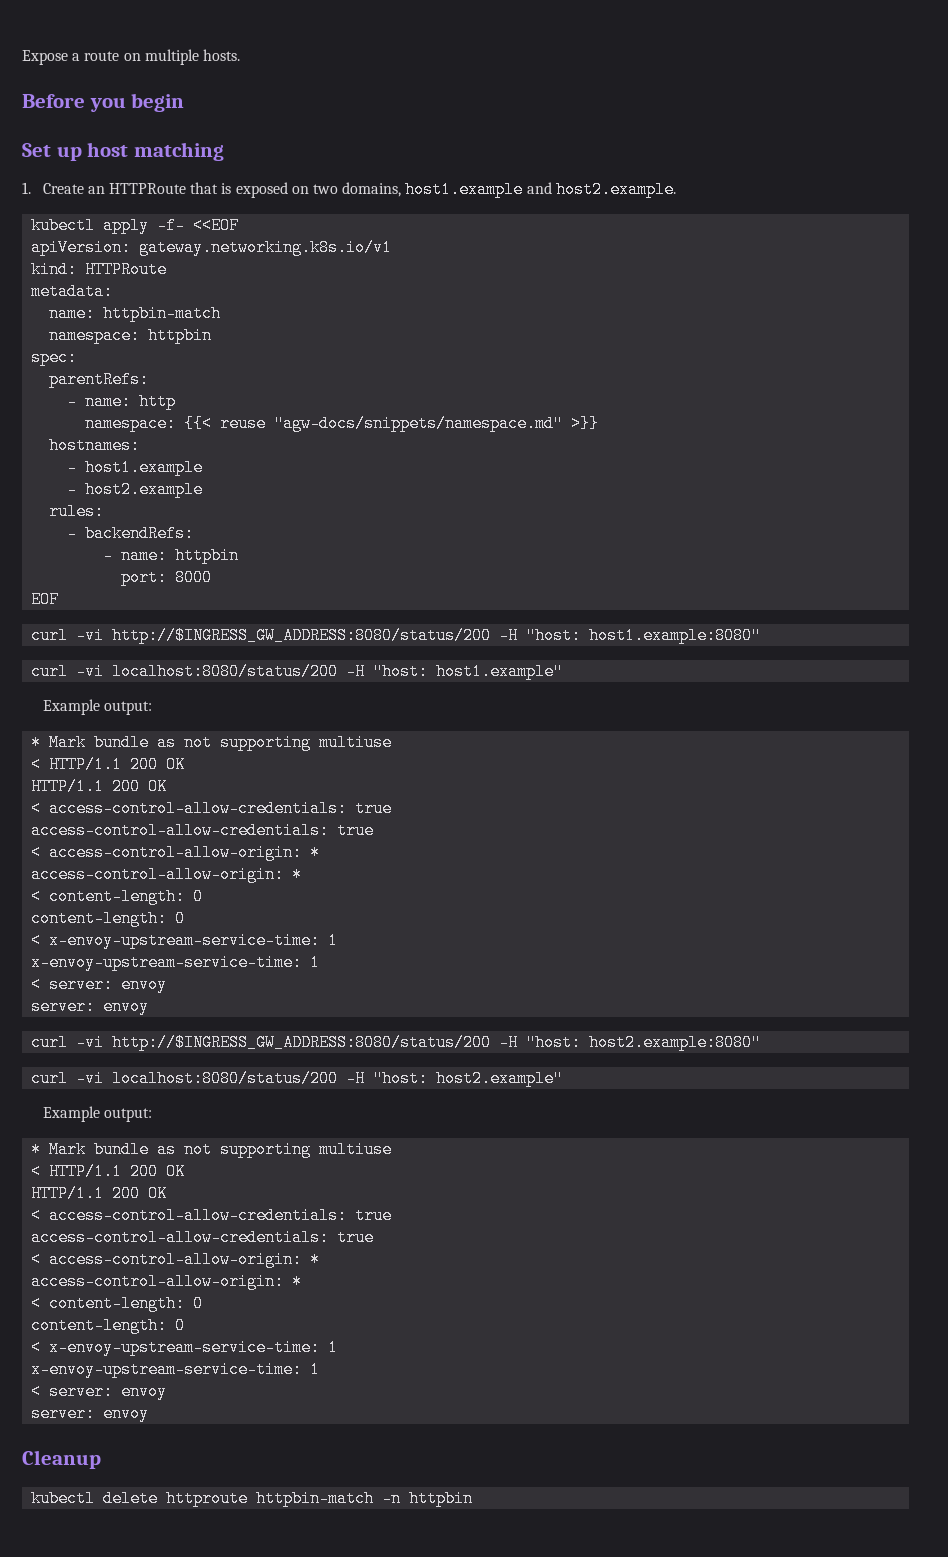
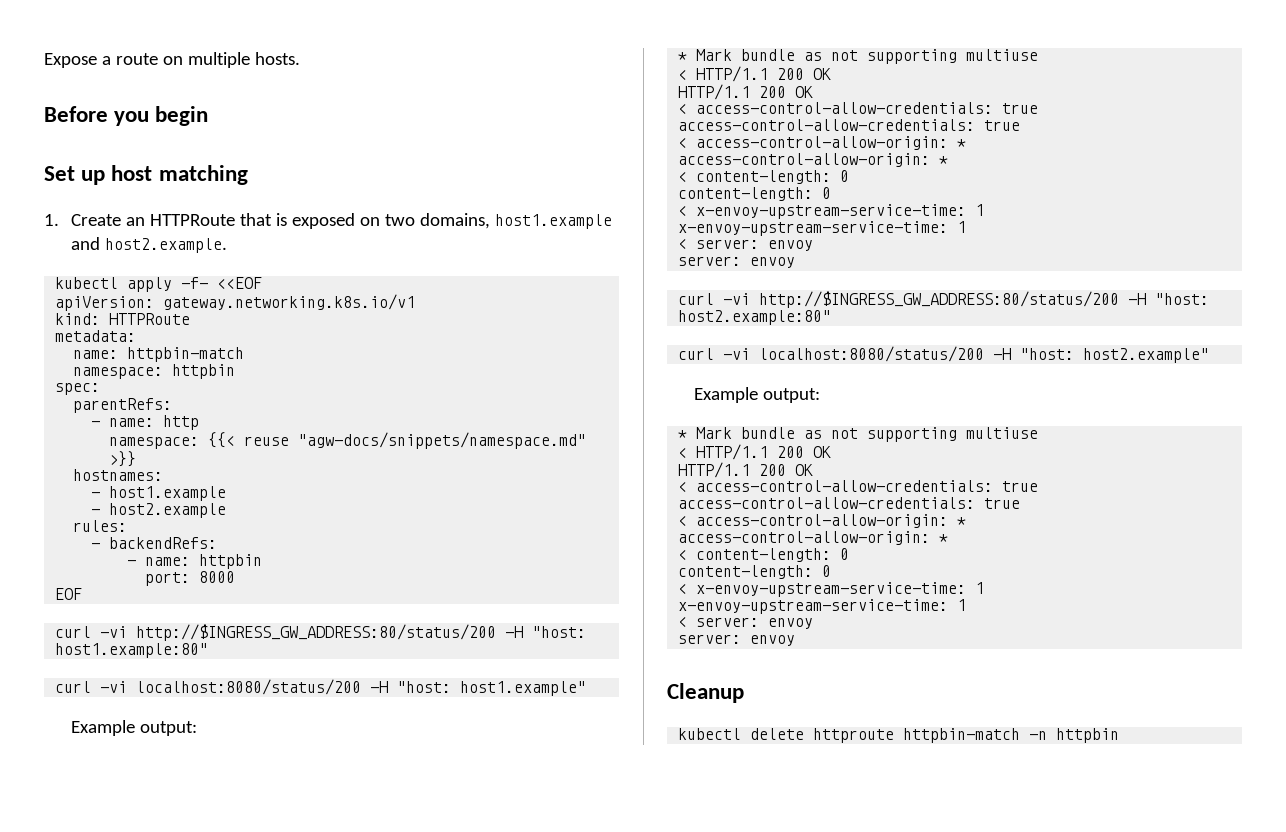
[112,627,762,644] http://$INGRESS_GW_ADDRESS:8080/status/200 -H "host: host1.example:8080" -> [136,624,587,641] [55,643,209,658] http://$INGRESS_GW_ADDRESS:80/status/200 -H "host: host1.example:80"
[112,1034,762,1051] http://$INGRESS_GW_ADDRESS:8080/status/200 -H "host: host2.example:8080" -> [759,291,1210,308] [678,310,832,325] http://$INGRESS_GW_ADDRESS:80/status/200 -H "host: host2.example:80"

